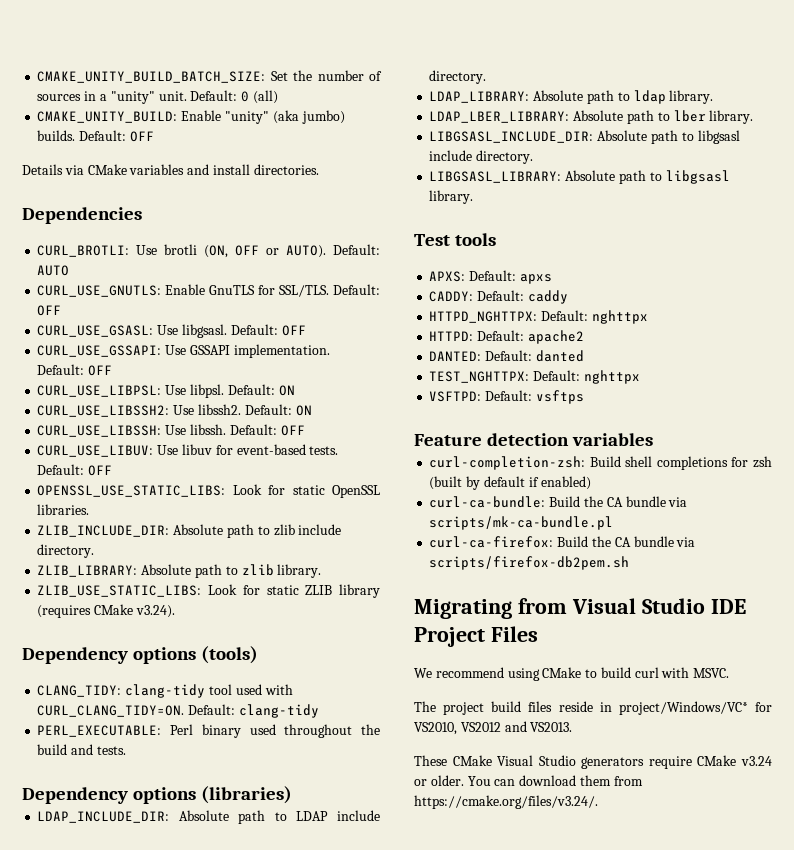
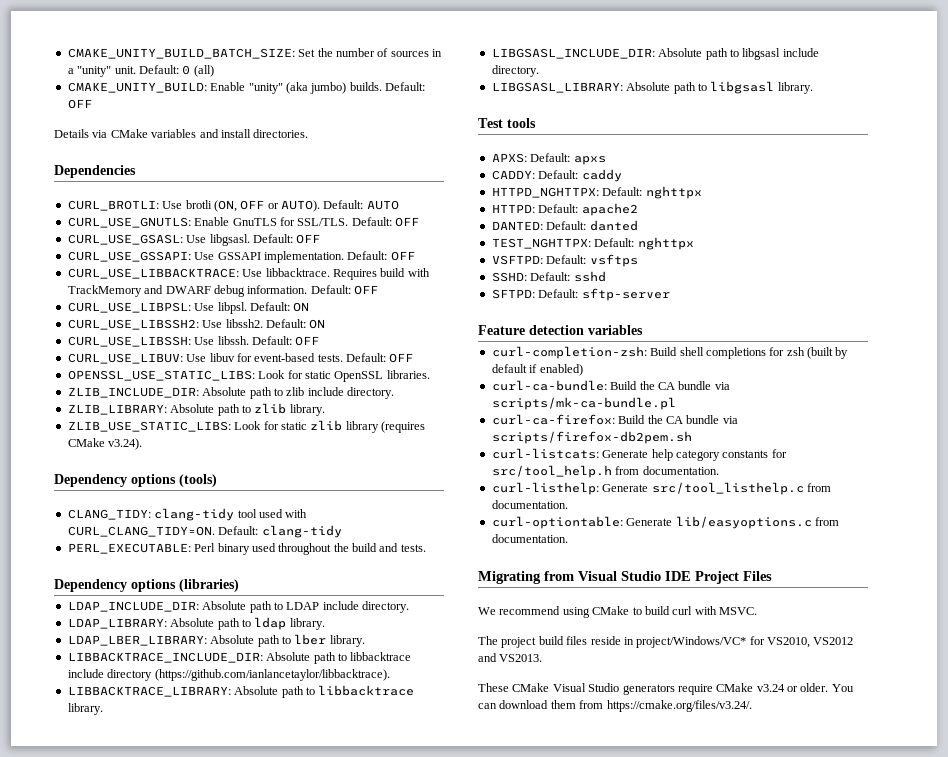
(113, 370) none -> [67,268,430,280] [67,285,378,297] // CURL_USE_LIBBACKTRACE: Use libbacktrace. Requires build with TrackMemory and DWARF debug information. Default: OFF
[305,585,333,595] ZLIB -> [310,420,343,431] zlib
(754, 117) none -> [67,652,412,664] [67,669,390,681] [67,685,415,698] [67,703,103,715] // LIBBACKTRACE_INCLUDE_DIR: Absolute path to libbacktrace include directory (https://github.com/ianlancetaylor/libbacktrace). // LIBBACKTRACE_LIBRARY: Absolute path to libbacktrace library.
(584, 397) none -> [491,271,606,282] [491,288,670,301] // SSHD: Default: sshd // SFTPD: Default: sftp-server
(630, 563) none -> [491,448,787,461] [491,465,719,478] [491,482,831,495] [491,500,568,509] [491,516,839,529] [491,534,568,543] // curl-listcats: Generate help category constants for src/tool_help.h from documentation. // curl-listhelp: Generate src/tool_listhelp.c from documentation. // curl-optiontable: Generate lib/easyoptions.c from documentation.

